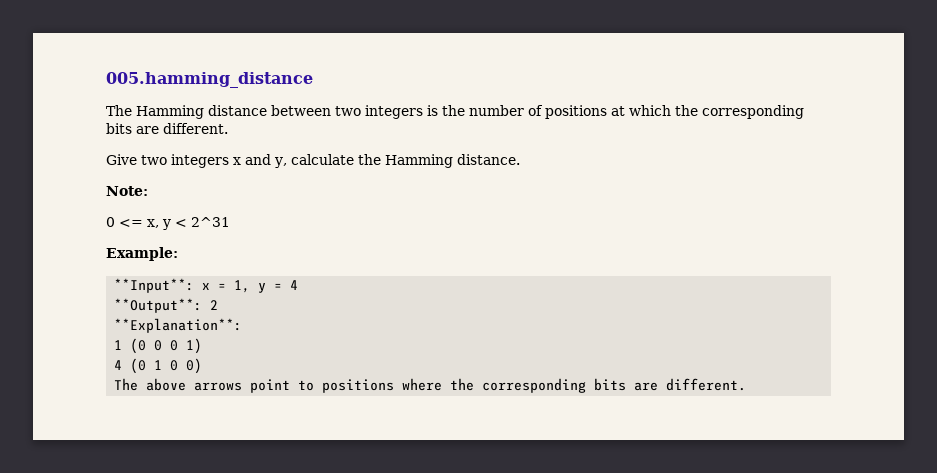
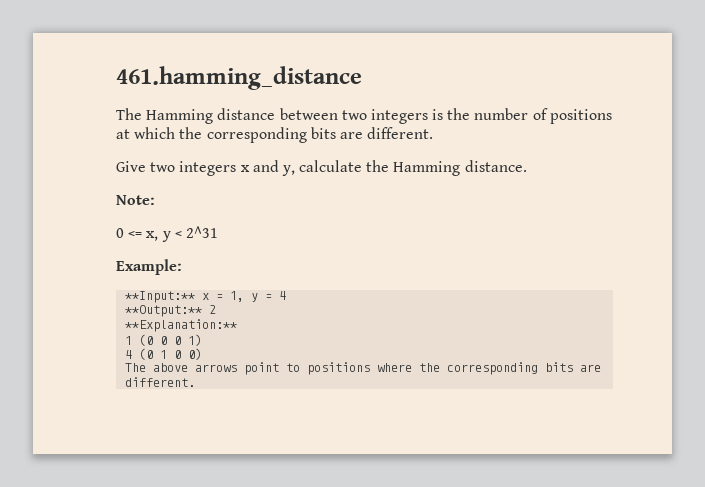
[106,72,313,88] 005.hamming_distance -> [116,66,362,90] 461.hamming_distance
[114,278,195,293] **Input**: -> [125,291,196,303] **Input:**
[114,298,203,313] **Output**: -> [125,305,203,317] **Output:**
[114,318,243,333] **Explanation**: -> [125,319,238,332] **Explanation:**

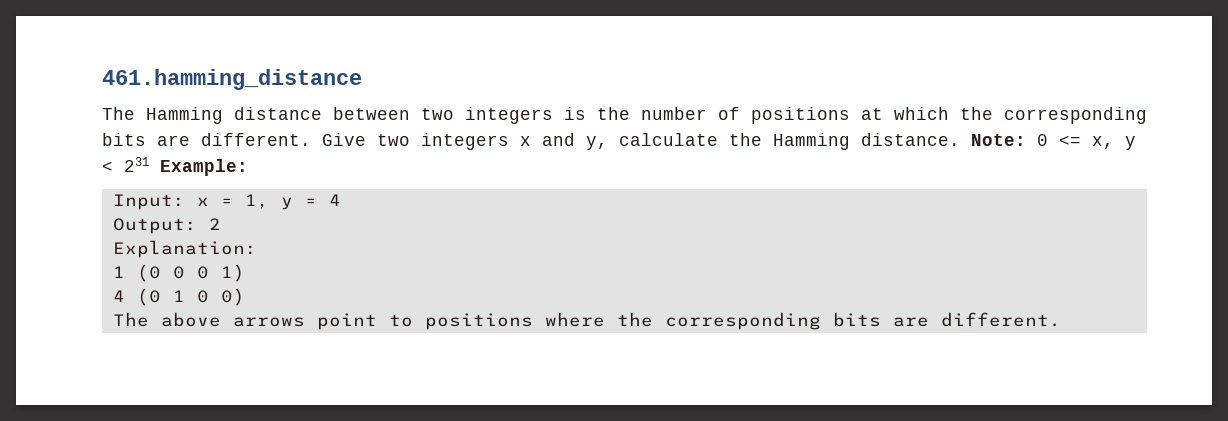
(434, 133) // -> (311, 139) none
(527, 166) // -> (960, 139) none
(155, 200) // -> (1026, 140) none
[185,226,218,238] 2^31 // -> [124,157,149,172] 231
[125,291,196,303] **Input:** -> [112,194,185,210] Input:
[125,305,203,317] **Output:** -> [112,218,197,234] Output:
[125,319,238,332] **Explanation:** -> [112,240,257,258] Explanation:

